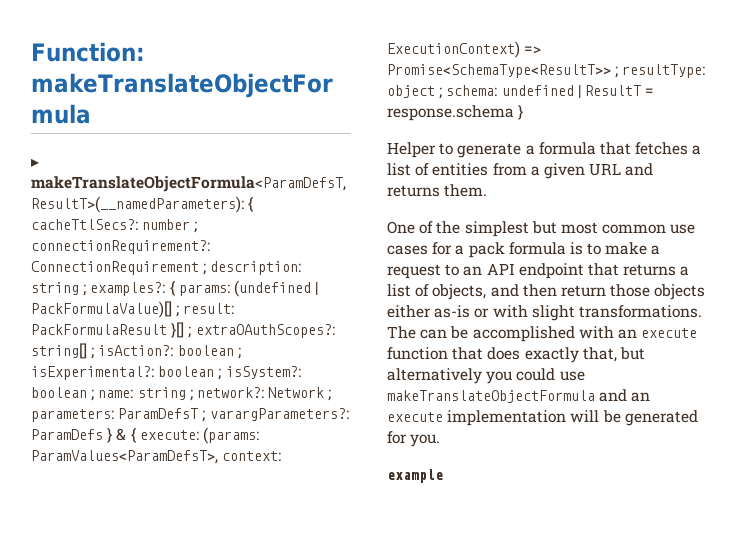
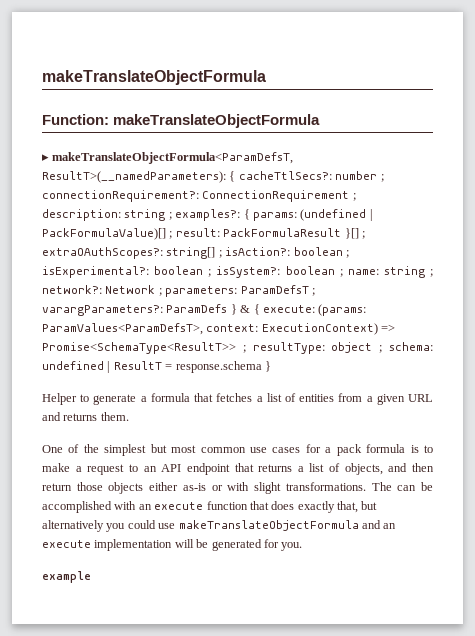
(31, 52) none -> [42,70,266,85] makeTranslateObjectFormula //

